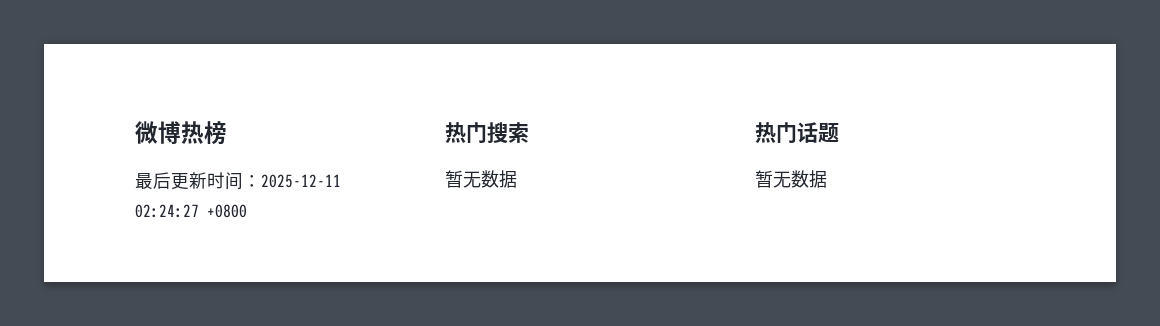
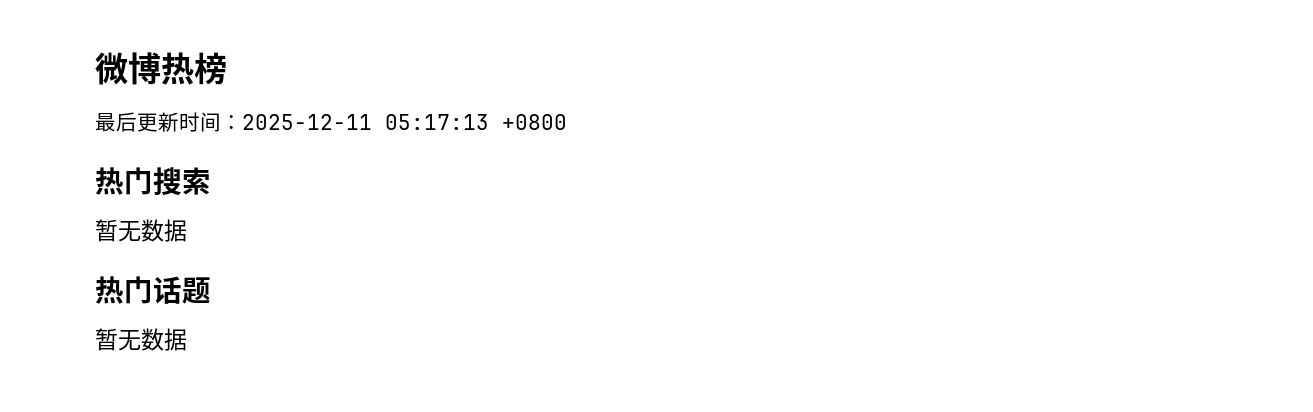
[135,204,199,218] 02:24:27 -> [385,114,489,130] 05:17:13

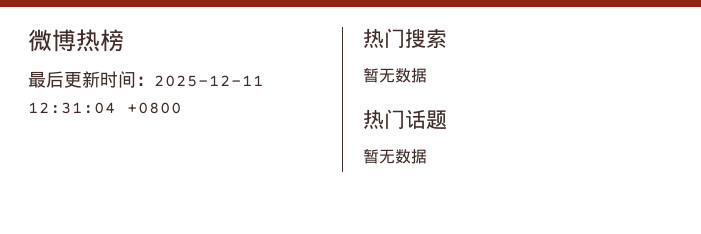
[385,114,489,130] 05:17:13 -> [28,102,116,114] 12:31:04

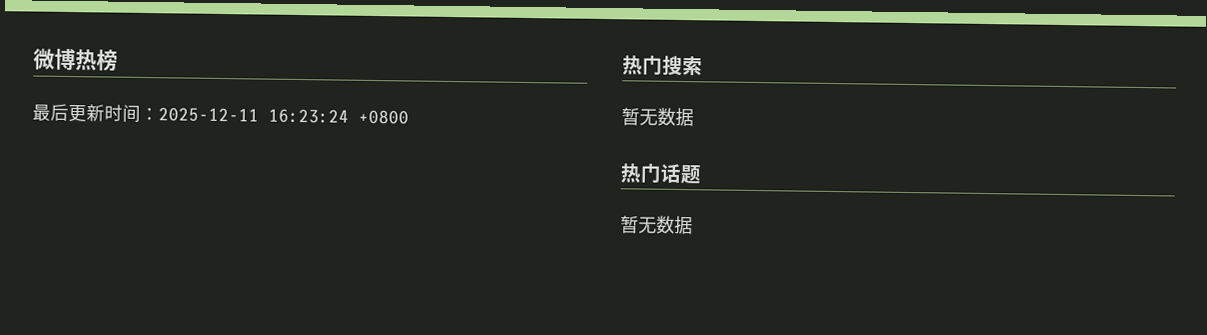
[28,102,116,114] 12:31:04 -> [268,108,349,124] 16:23:24

